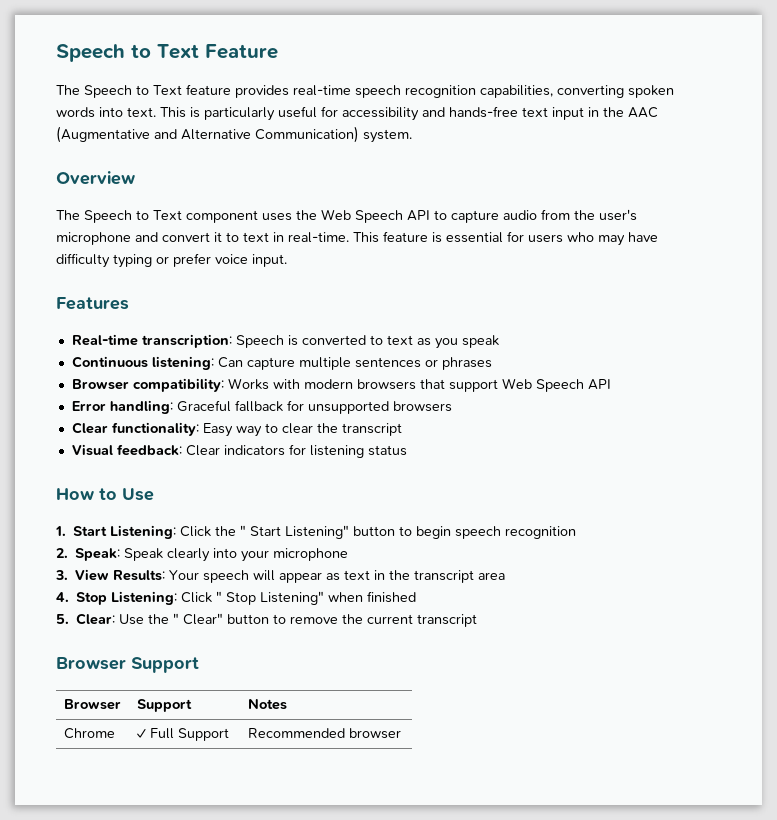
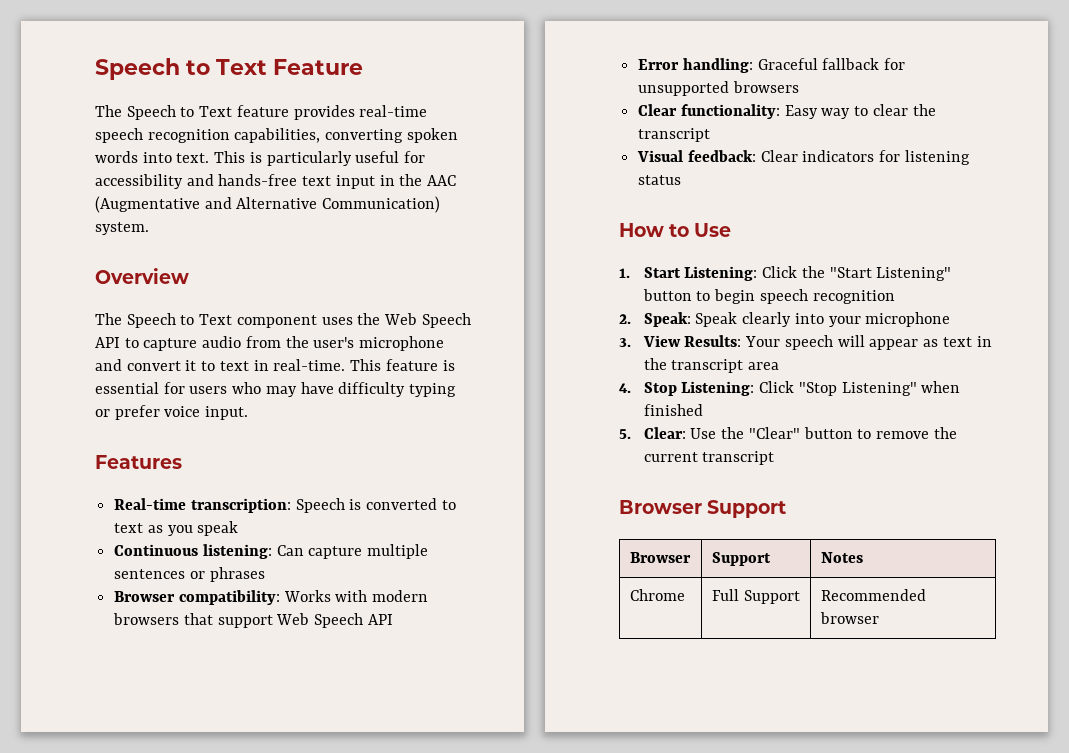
[240,525,282,536] " Start -> [829,267,872,278] "Start
[216,591,257,605] " Stop -> [798,382,837,396] "Stop
[173,613,224,625] " Clear" -> [748,427,800,439] "Clear"
[136,729,146,738] ✓ -> (685, 595) none

